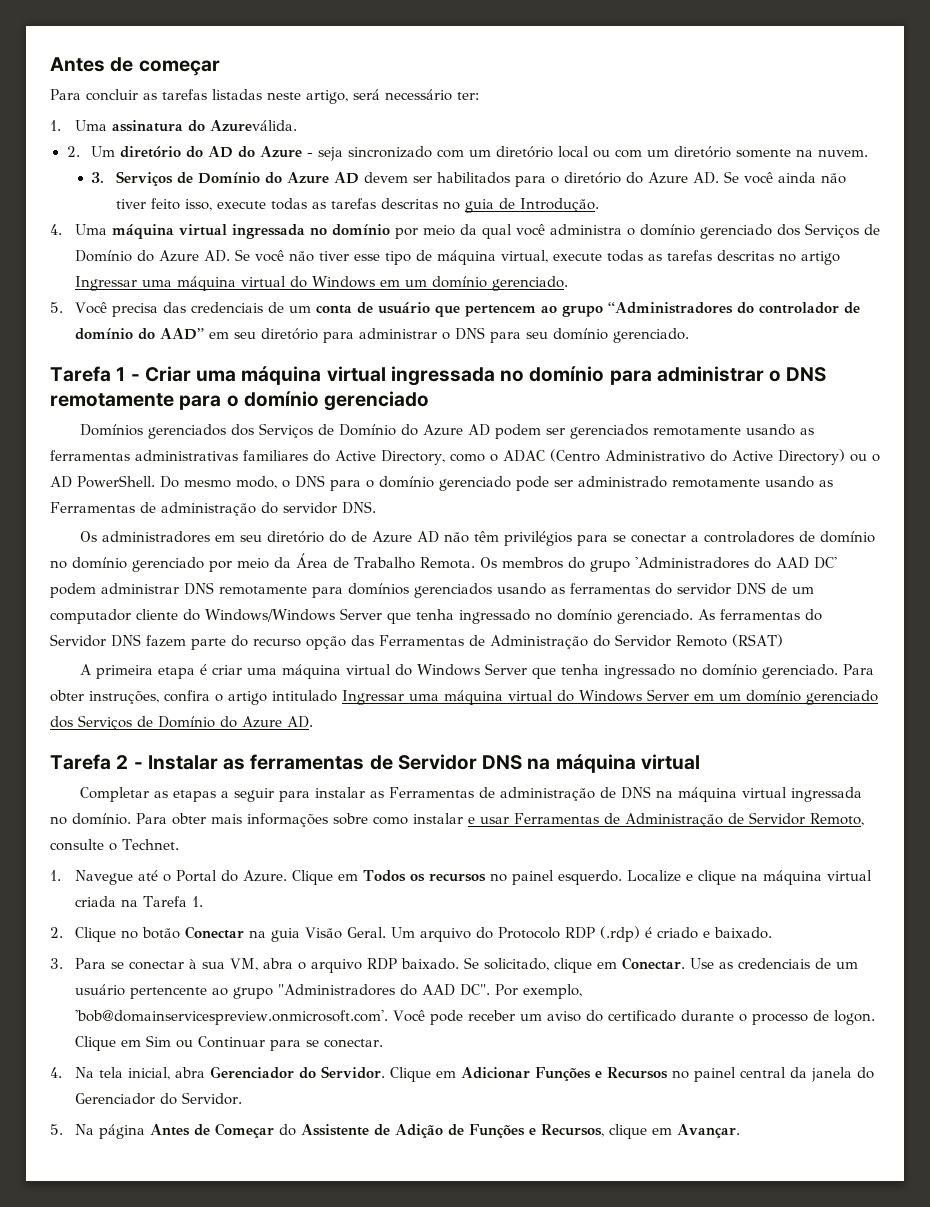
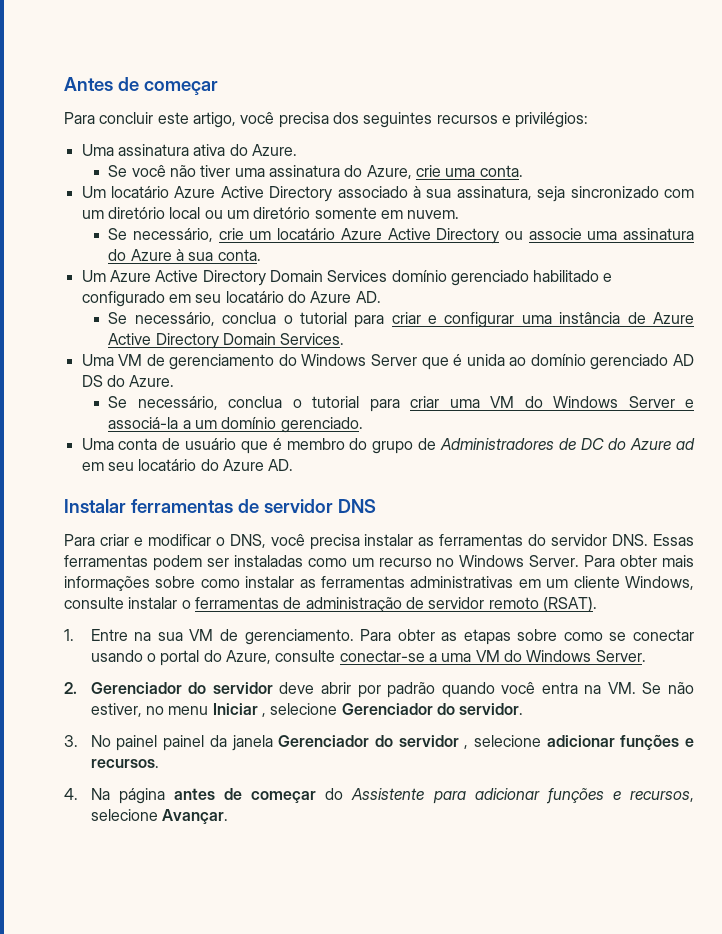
[143,89,479,104] [50,120,297,132] [66,146,314,158] as tarefas listadas neste artigo, será necessário ter: // 1. Uma assinatura do Azureválida. // 2. Um diretório do AD do Azure - -> [157,112,589,128] [81,144,297,156] [108,165,523,179] [81,186,532,202] este artigo, você precisa dos seguintes recursos e privilégios: // Uma assinatura ativa do Azure. // Se você não tiver uma assinatura do Azure, crie uma conta. // Um locatário Azure Active Directory associado à sua assinatura,
[615,149,643,158] com -> (223, 214) none
[796,149,814,157] na -> [380,210,403,219] em
[91,171,847,187] [116,198,600,213] [50,223,880,239] [74,249,840,265] [74,276,568,291] [50,302,860,317] [74,327,689,343] [50,366,827,386] [50,391,430,411] [79,423,814,439] [50,449,880,465] [50,475,833,491] [50,501,376,516] [79,531,875,546] [50,553,837,572] [50,582,814,598] [50,608,822,624] [50,634,783,650] [79,663,874,679] [50,689,878,705] [50,715,313,730] [50,754,700,773] [79,786,862,802] [50,813,131,825] 3. Serviços de Domínio do Azure AD devem ser habilitados para o diretório do Azure AD. Se você ainda não tiver feito isso, execute todas as tarefas descritas no guia de Introdução. // 4. Uma máquina virtual ingressada no domínio por meio da qual você administra o domínio gerenciado dos Serviços de Domínio do Azure AD. Se você não tiver esse tipo de máquina virtual, execute todas as tarefas descritas no artigo Ingressar uma máquina virtual do Windows em um domínio gerenciado. // 5. Você precisa das credenciais de um conta de usuário que pertencem ao grupo “Administradores do controlador de domínio do AAD” em seu diretório para administrar o DNS para seu domínio gerenciado. // Tarefa 1 - Criar uma máquina virtual ingressada no domínio para administrar o DNS remotamente para o domínio gerenciado // Domínios gerenciados dos Serviços de Domínio do Azure AD podem ser gerenciados remotamente usando as ferramentas administrativas familiares do Active Directory, como o ADAC (Centro Administrativo do Active Directory) ou o AD PowerShell. Do mesmo modo, o DNS para o domínio gerenciado pode ser administrado remotamente usando as Ferramentas de administração do servidor DNS. // Os administradores em seu diretório do de Azure AD não têm privilégios para se conectar a controladores de domínio no domínio gerenciado por meio da Área de Trabalho Remota. Os membros do grupo 'Administradores do AAD DC' podem administrar DNS remotamente para domínios gerenciados usando as ferramentas do servidor DNS de um computador cliente do Windows/Windows Server que tenha ingressado no domínio gerenciado. As ferramentas do Servidor DNS fazem parte do recurso opção das Ferramentas de Administração do Servidor Remoto (RSAT) // A primeira etapa é criar uma máquina virtual do Windows Server que tenha ingressado no domínio gerenciado. Para obter instruções, confira o artigo intitulado Ingressar uma máquina virtual do Windows Server em um domínio gerenciado dos Serviços de Domínio do Azure AD. // Tarefa 2 - Instalar as ferramentas de Servidor DNS na máquina virtual // Completar as etapas a seguir para instalar as Ferramentas de administração de DNS na máquina virtual ingressada no domínio. -> [108,228,694,244] [108,249,261,261] [81,270,613,286] [81,291,381,307] [108,312,694,328] [108,333,345,349] [81,354,695,370] [81,375,175,387] [108,396,694,412] [108,417,363,433] [81,438,696,454] [81,459,294,471] [64,499,376,513] [64,534,694,550] [64,555,580,571] Se necessário, crie um locatário Azure Active Directory ou associe uma assinatura do Azure à sua conta. // Um Azure Active Directory Domain Services domínio gerenciado habilitado e configurado em seu locatário do Azure AD. // Se necessário, conclua o tutorial para criar e configurar uma instância de Azure Active Directory Domain Services. // Uma VM de gerenciamento do Windows Server que é unida ao domínio gerenciado AD DS do Azure. // Se necessário, conclua o tutorial para criar uma VM do Windows Server e associá-la a um domínio gerenciado. // Uma conta de usuário que é membro do grupo de Administradores de DC do Azure ad em seu locatário do Azure AD. // Instalar ferramentas de servidor DNS // Para criar e modificar o DNS, você precisa instalar as ferramentas do servidor DNS. Essas ferramentas podem ser instaladas como um recurso no Windows Server.
[468,812,864,827] [50,839,179,851] [50,870,872,885] [74,896,203,907] [50,926,772,942] [50,957,858,973] [74,984,582,999] [74,1010,875,1025] [74,1035,383,1051] [50,1066,874,1082] [74,1092,242,1105] [50,1123,672,1139] e usar Ferramentas de Administração de Servidor Remoto, consulte o Technet. // 1. Navegue até o Portal do Azure. Clique em Todos os recursos no painel esquerdo. Localize e clique na máquina virtual criada na Tarefa 1. // 2. Clique no botão Conectar na guia Visão Geral. Um arquivo do Protocolo RDP (.rdp) é criado e baixado. // 3. Para se conectar à sua VM, abra o arquivo RDP baixado. Se solicitado, clique em Conectar. Use as credenciais de um usuário pertencente ao grupo "Administradores do AAD DC". Por exemplo, 'bob@domainservicespreview.onmicrosoft.com'. Você pode receber um aviso do certificado durante o processo de logon. Clique em Sim ou Continuar para se conectar. // 4. Na tela inicial, abra Gerenciador do Servidor. Clique em Adicionar Funções e Recursos no painel central da janela do Gerenciador do Servidor. // 5. Na página Antes de Começar do Assistente de Adição de Funções e Recursos, clique em -> [299,576,695,590] [64,597,597,612] [64,629,694,645] [90,650,646,666] [64,682,694,698] [90,703,524,717] [64,734,694,751] [90,759,159,768] [64,788,694,804] [90,809,158,821] as ferramentas administrativas em um cliente Windows, consulte instalar o ferramentas de administração de servidor remoto (RSAT). // 1. Entre na sua VM de gerenciamento. Para obter as etapas sobre como se conectar usando o portal do Azure, consulte conectar-se a uma VM do Windows Server. // 2. Gerenciador do servidor deve abrir por padrão quando você entra na VM. Se não estiver, no menu Iniciar , selecione Gerenciador do servidor. // 3. No painel painel da janela Gerenciador do servidor , selecione adicionar funções e recursos. // 4. Na página antes de começar do Assistente para adicionar funções e recursos, selecione

